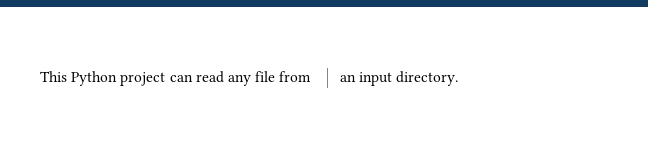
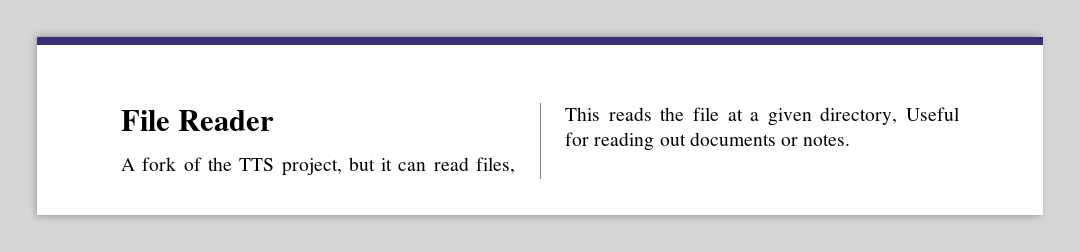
[40,71,459,86] This Python project can read any file from an input directory. -> [121,110,275,131] [121,157,515,176] [565,107,959,126] [565,132,851,151] File Reader // A fork of the TTS project, but it can read files, This reads the file at a given directory, Useful for reading out documents or notes.

